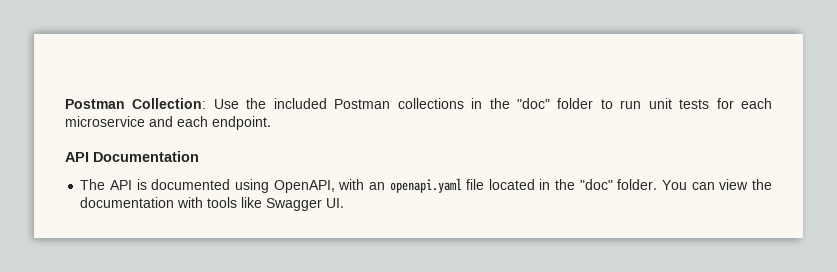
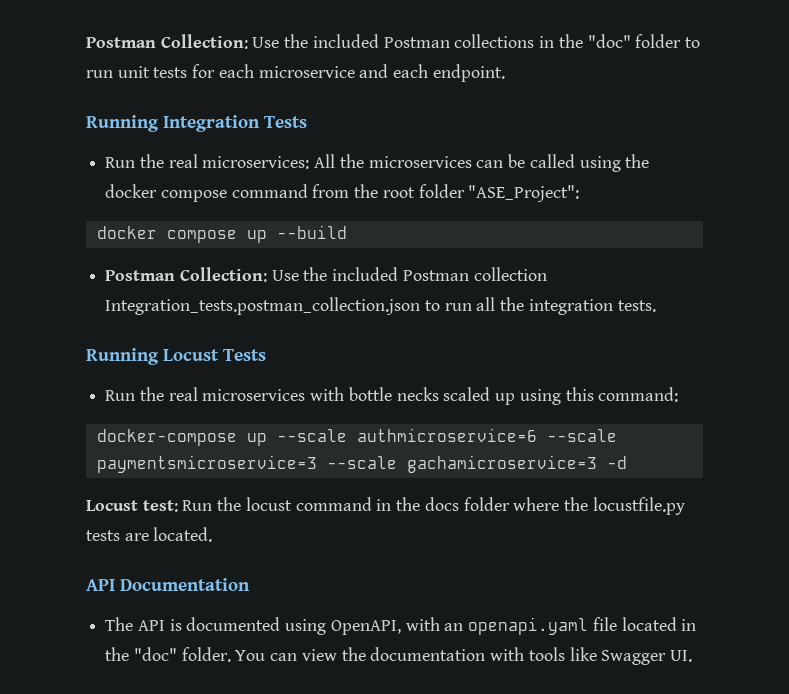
(271, 123) none -> [86,115,308,132] [105,154,650,172] [105,184,580,202] [96,225,347,243] [105,267,547,282] [105,297,656,315] [86,348,267,365] [105,387,679,405] [96,428,617,446] [96,455,627,473] [86,497,685,515] [86,527,213,542] // Running Integration Tests // Run the real microservices: All the microservices can be called using the docker compose command from the root folder "ASE_Project": // docker compose up --build // Postman Collection: Use the included Postman collection Integration_tests.postman_collection.json to run all the integration tests. // Running Locust Tests // Run the real microservices with bottle necks scaled up using this command: // docker-compose up --scale authmicroservice=6 --scale paymentsmicroservice=3 --scale gachamicroservice=3 -d // Locust test: Run the locust command in the docs folder where the locustfile.py tests are located.

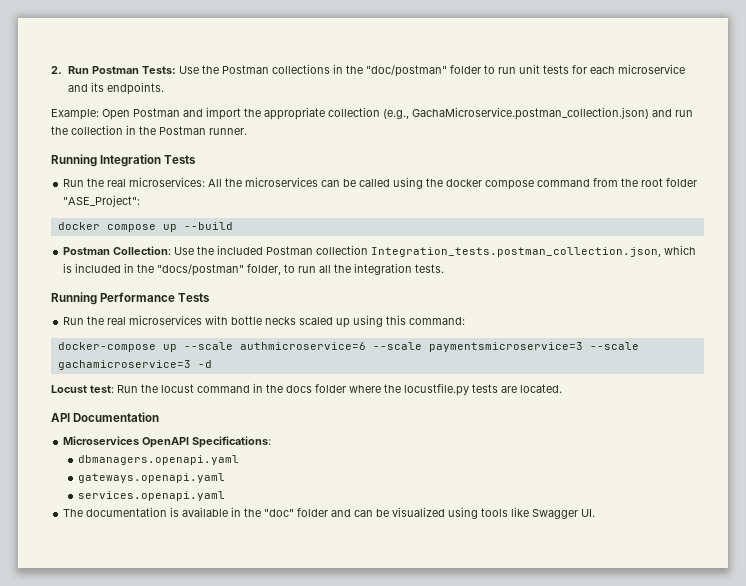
[86,34,379,49] Postman Collection: Use the included -> [51,65,219,74] 2. Run Postman Tests: Use the
[587,34,631,48] "doc" -> [365,65,447,77] "doc/postman"
[393,64,505,82] each endpoint. -> [90,82,164,95] [51,107,693,120] [51,125,247,135] its endpoints. // Example: Open Postman and import the appropriate collection (e.g., GachaMicroservice.postman_collection.json) and run the collection in the Postman runner.
[105,297,421,315] Integration_tests.postman_collection.json -> [371,245,697,257] [63,263,282,276] Integration_tests.postman_collection.json, which is included in the "docs/postman" folder,
[163,349,220,361] Locust -> [100,292,176,302] Performance
[105,617,697,635] [105,647,525,662] The API is documented using OpenAPI, with an openapi.yaml file located in the "doc" folder. You can view the documentation with -> [63,436,272,448] [77,455,239,465] [77,473,225,483] [77,491,225,501] [63,507,479,519] Microservices OpenAPI Specifications: // dbmanagers.openapi.yaml // gateways.openapi.yaml // services.openapi.yaml // The documentation is available in the "doc" folder and can be visualized using

